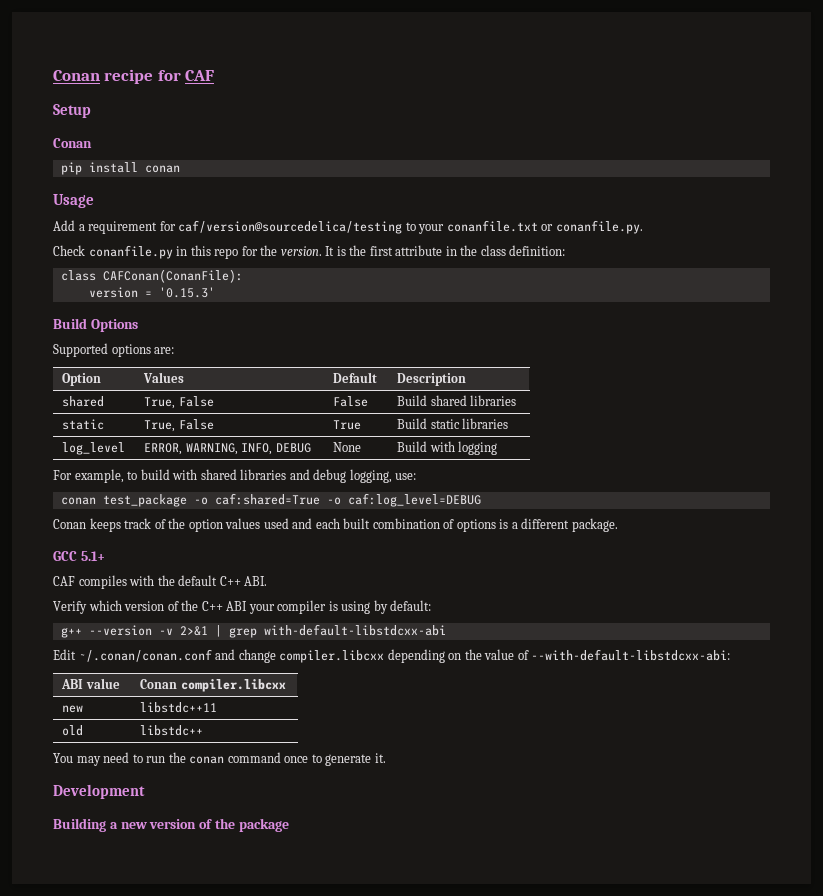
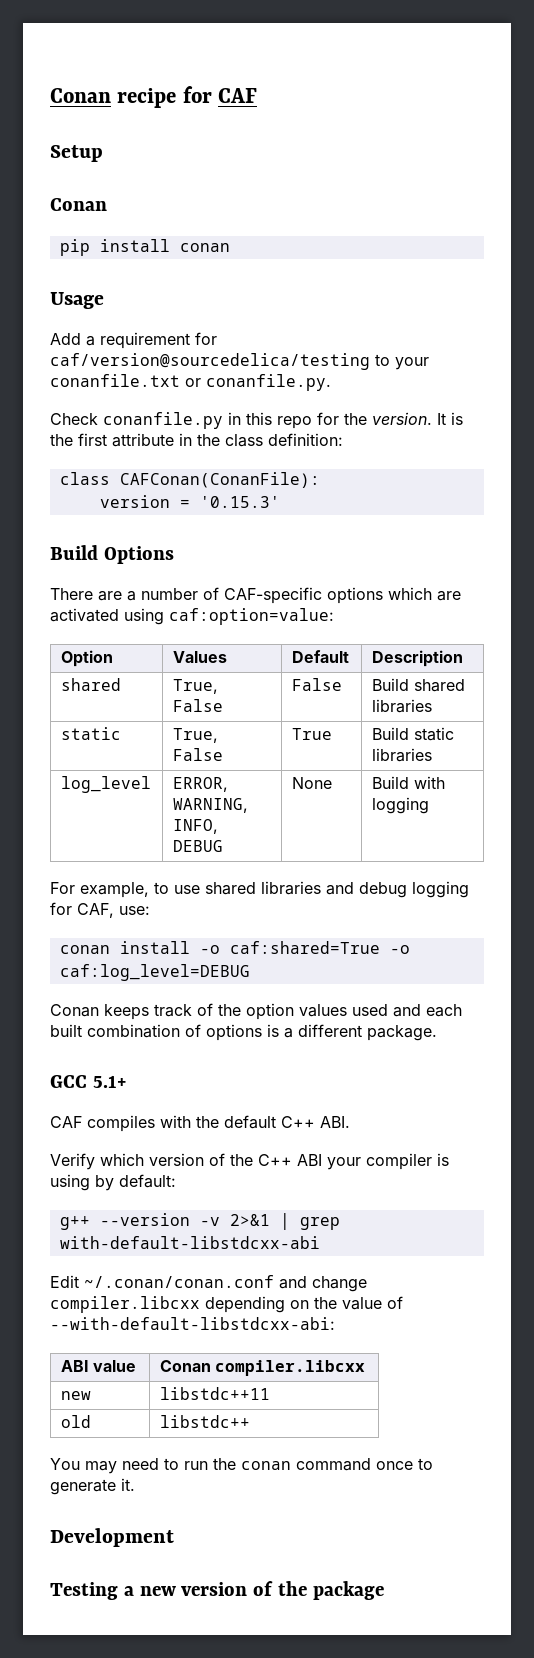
[53,343,175,357] Supported options are: -> [50,587,461,604] [50,608,334,625] There are a number of CAF-specific options which are activated using caf:option=value:
[140,469,198,480] build with -> [174,885,200,894] use
[349,469,392,483] logging, -> [412,881,469,898] [50,902,114,918] logging for CAF,
[102,494,187,507] test_package -> [119,941,190,954] install
[53,818,106,832] Building -> [50,1582,118,1600] Testing

